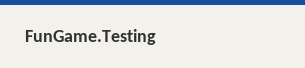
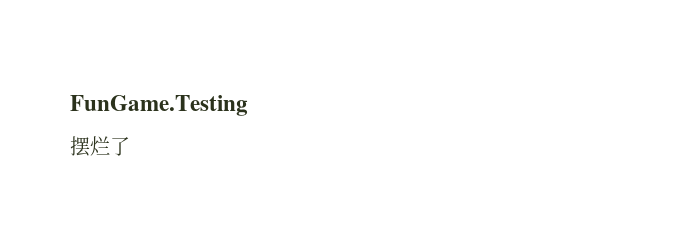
(156, 37) none -> [70,136,130,157] // 摆烂了

